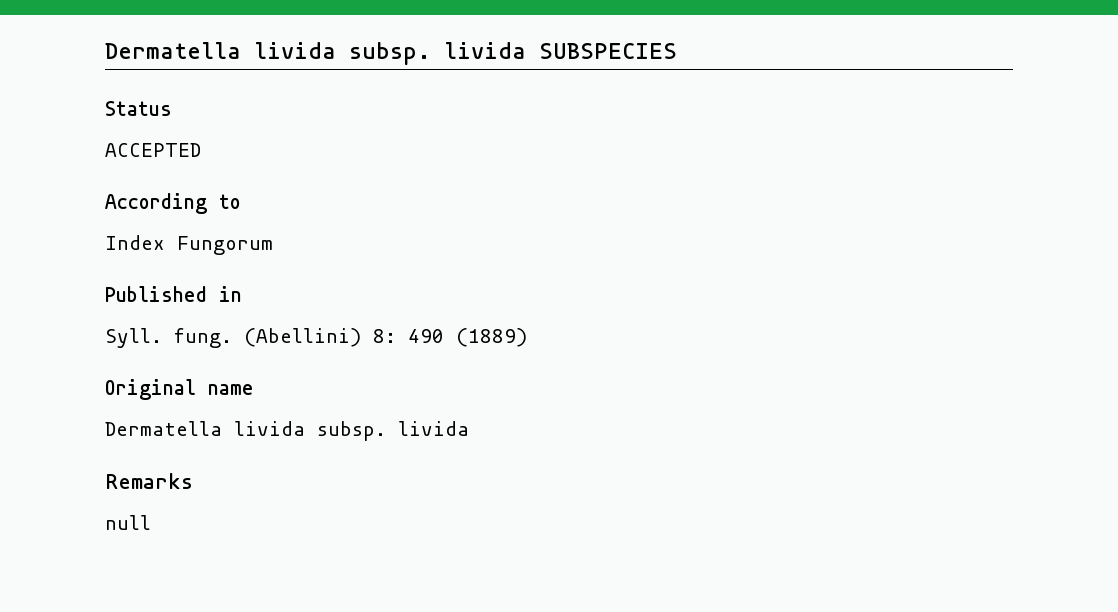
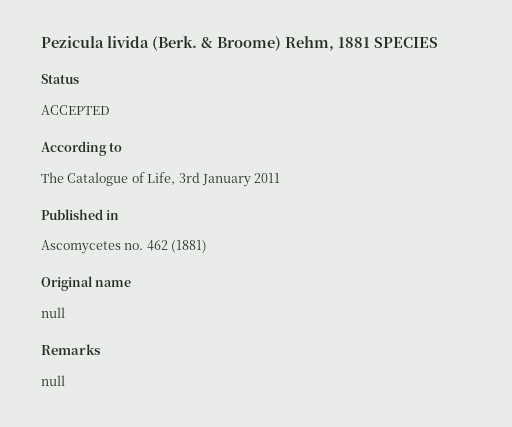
[105,42,677,65] [105,101,172,116] [105,143,201,157] [105,193,241,214] [105,235,273,255] [105,286,242,302] [105,328,527,348] [105,379,254,400] [105,421,469,441] Dermatella livida subsp. livida SUBSPECIES // Status // ACCEPTED // According to // Index Fungorum // Published in // Syll. fung. (Abellini) 8: 490 (1889) // Original name // Dermatella livida subsp. livida -> [41,36,438,51] [41,74,79,84] [41,105,110,115] [41,141,123,156] [41,172,281,187] [41,209,120,220] [41,240,208,254] [41,276,132,291] [41,307,65,318] Pezicula livida (Berk. & Broome) Rehm, 1881 SPECIES // Status // ACCEPTED // According to // The Catalogue of Life, 3rd January 2011 // Published in // Ascomycetes no. 462 (1881) // Original name // null

